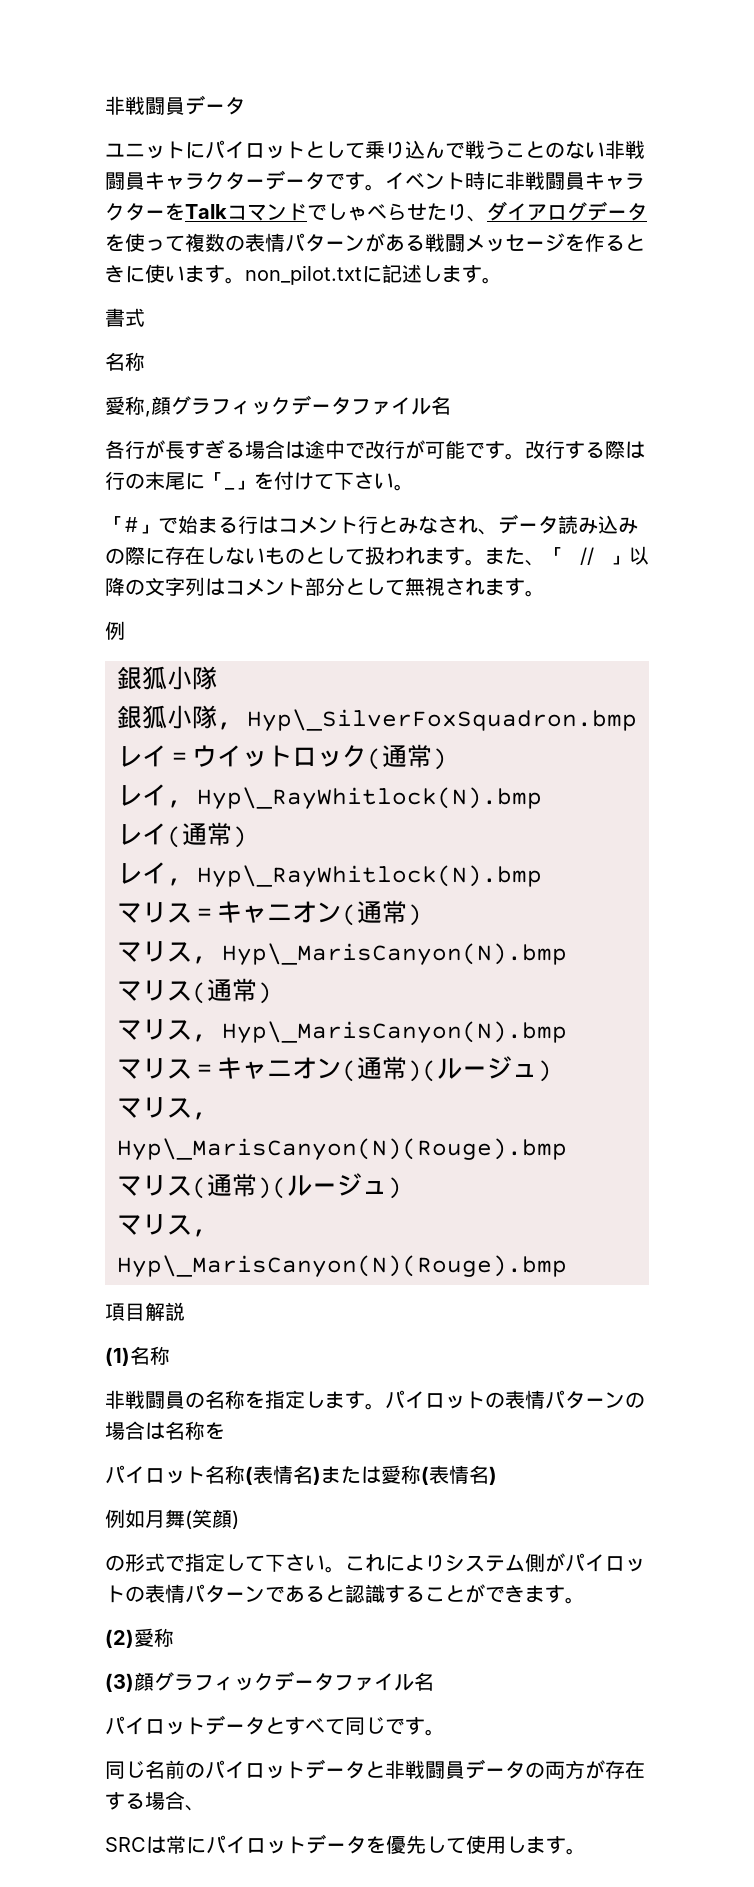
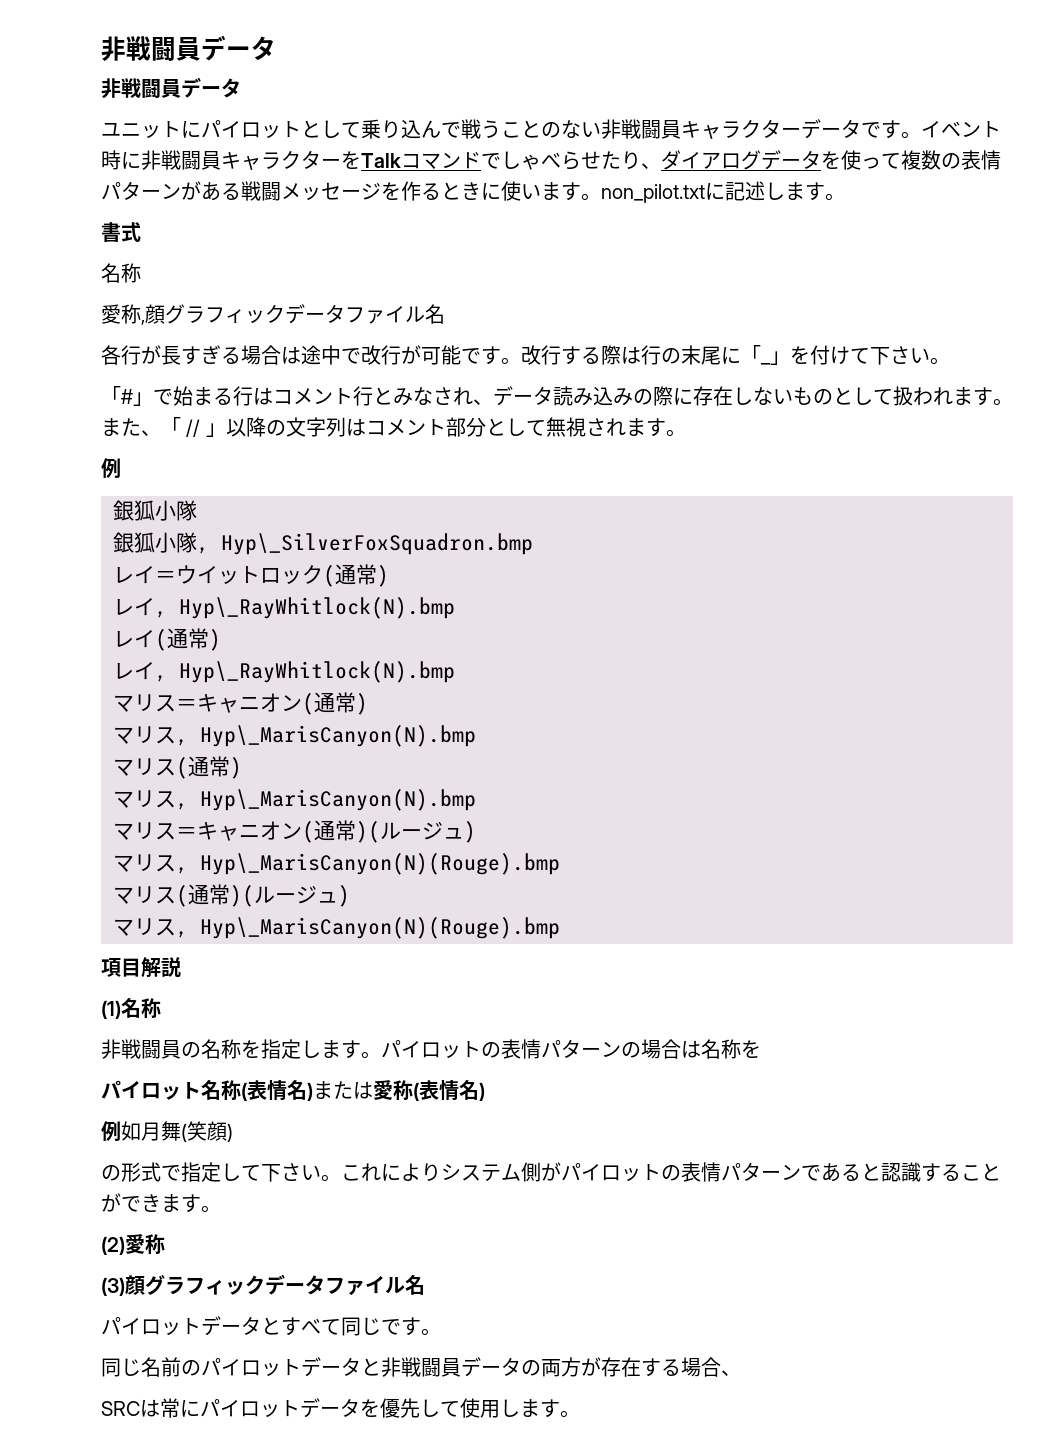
[105,95,245,115] 非戦闘員データ -> [101,35,276,62] [101,77,241,99] 非戦闘員データ // 非戦闘員データ

